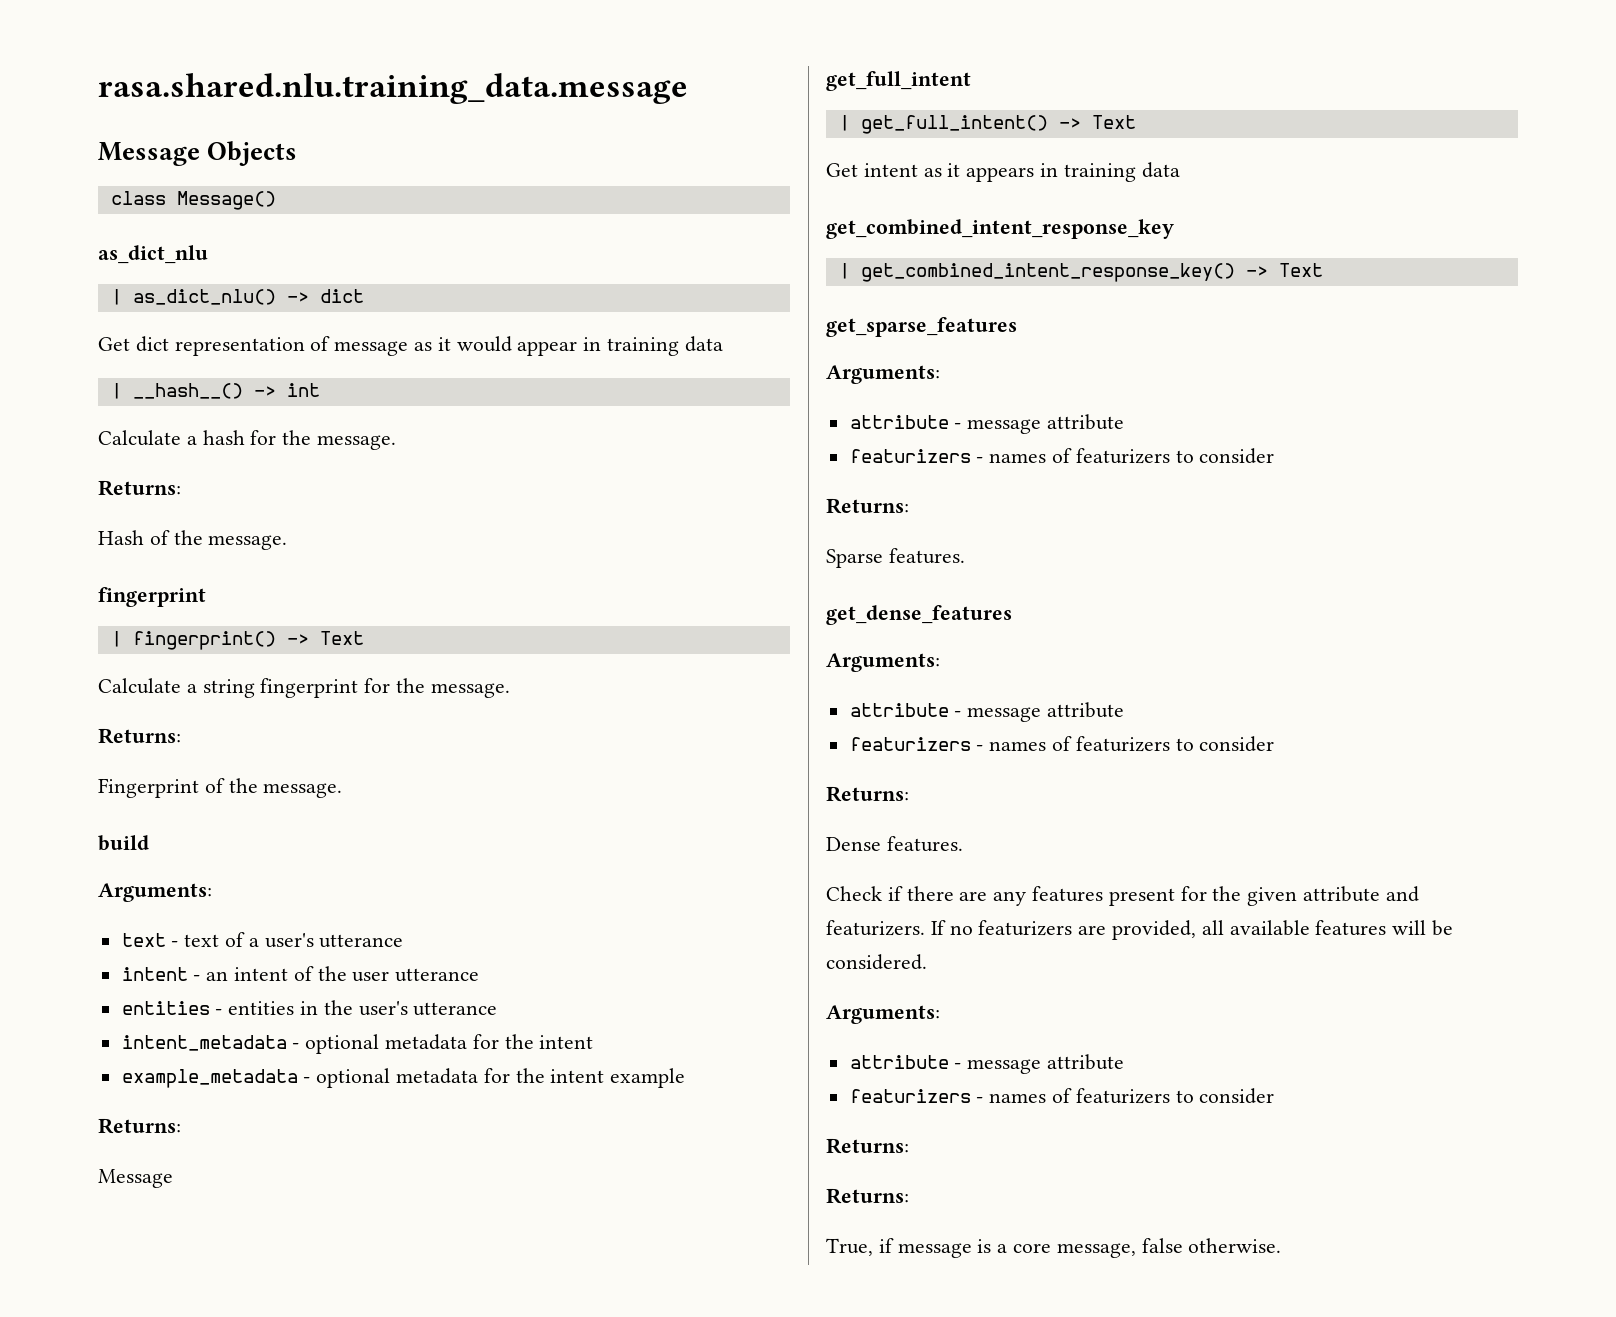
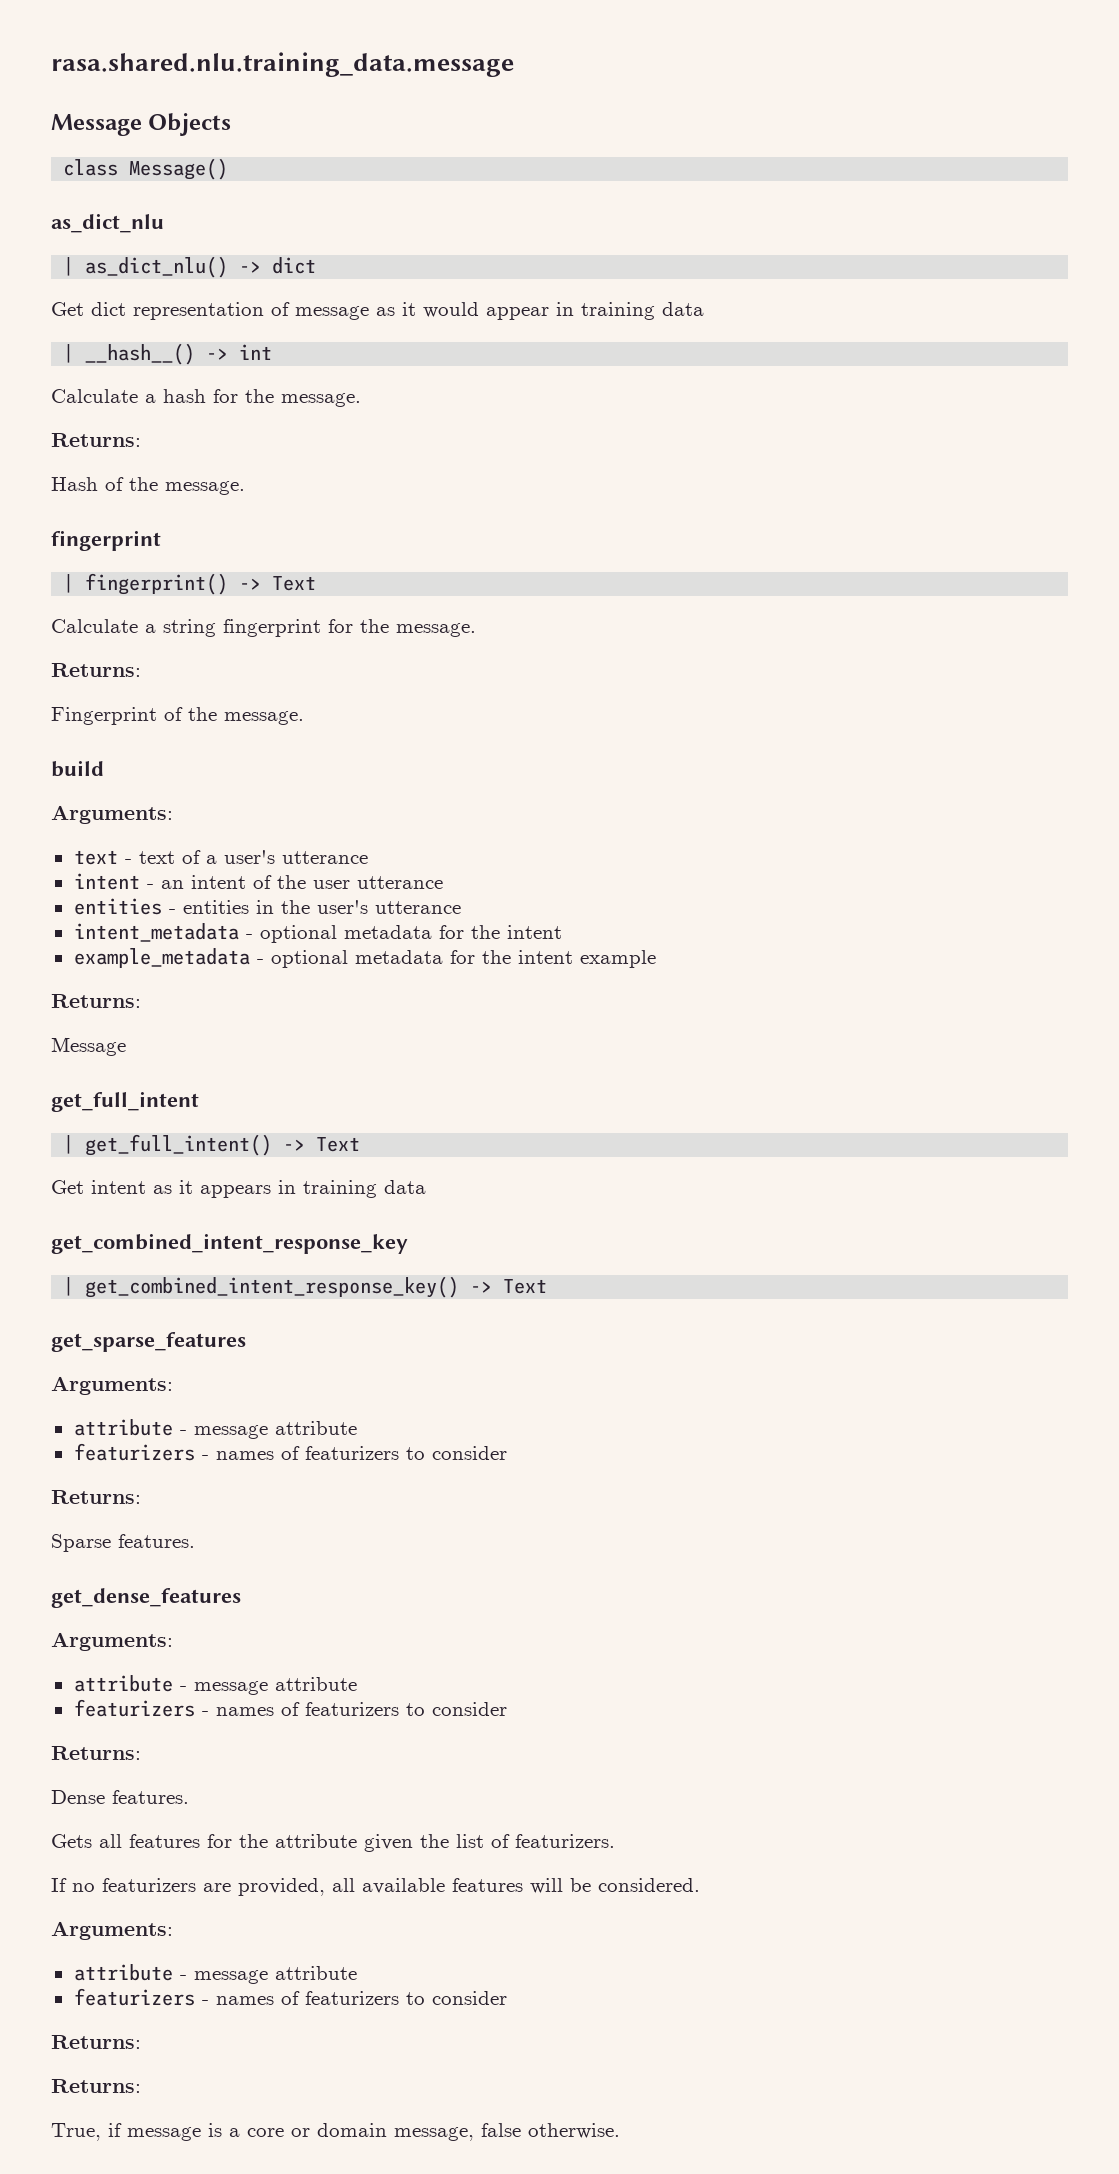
[826,886,1419,906] Check if there are any features present for the given attribute and -> [51,1834,510,1852] Gets all features for the attribute given the list of
(925, 928) none -> (615, 1841) //
(1052, 1248) none -> [291,2123,387,2137] or domain

